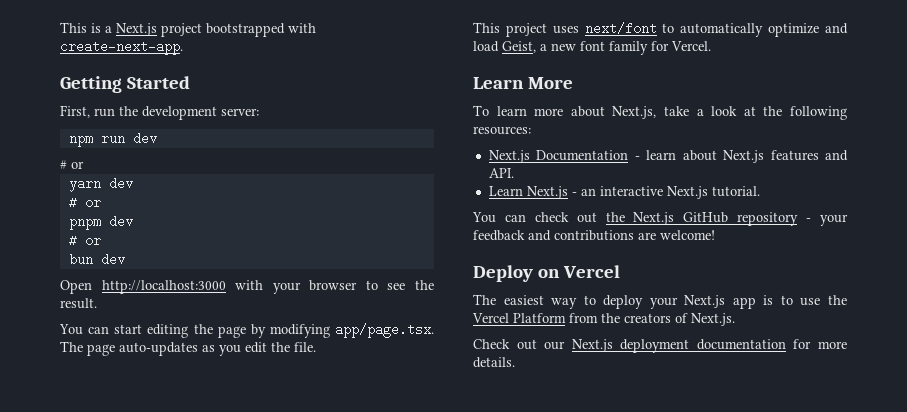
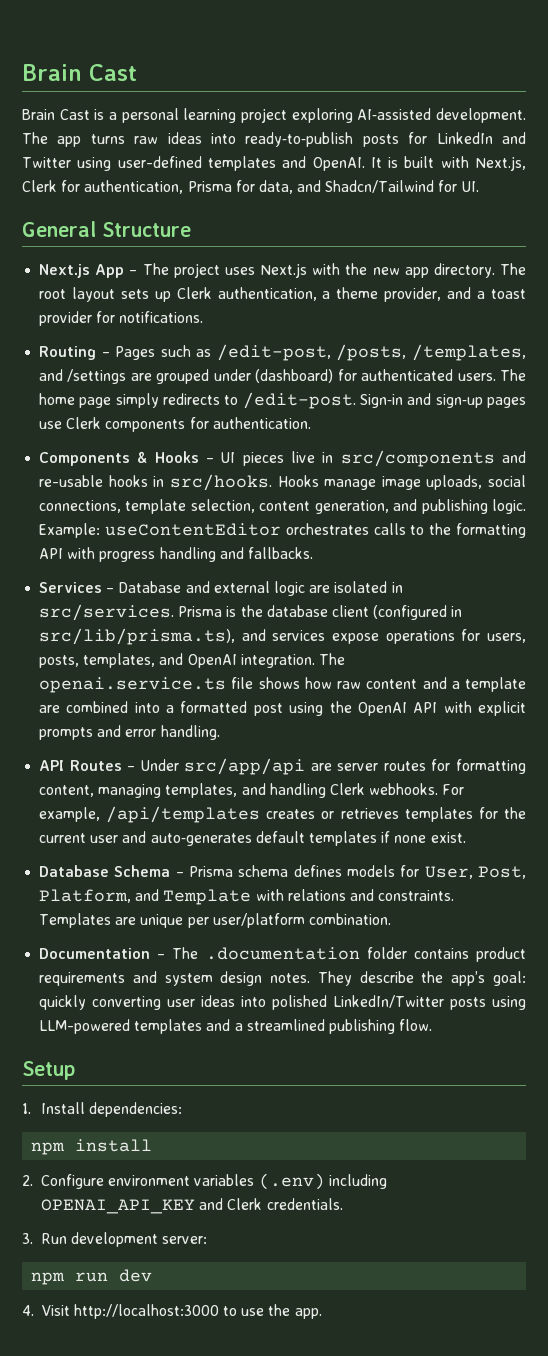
[60,22,316,37] [60,40,183,55] [60,76,190,93] [60,105,138,118] This is a Next.js project bootstrapped with create-next-app. // Getting Started // First, run the -> [22,64,137,81] [22,108,526,123] [22,132,526,147] [22,156,526,171] [22,180,479,194] [22,221,191,237] [39,263,527,278] [39,287,526,302] [39,311,204,326] [39,344,526,361] [39,369,526,384] [39,392,526,409] [39,417,311,432] [39,450,526,467] [39,474,526,491] [39,499,526,514] [39,523,526,538] [39,547,313,562] [39,581,403,596] [39,604,463,621] [39,628,526,645] [39,653,345,668] [39,677,526,693] [39,701,526,716] [39,725,220,740] [39,758,526,775] [39,783,465,798] [39,806,526,823] [39,831,466,846] [39,865,526,879] [39,889,455,905] [39,913,391,928] [39,947,526,962] [39,971,526,986] [39,995,526,1010] [39,1019,433,1034] [22,1061,75,1080] [22,1102,183,1117] [31,1139,153,1155] [22,1173,387,1190] [40,1198,343,1214] [22,1233,67,1244] Brain Cast // Brain Cast is a personal learning project exploring AI‑assisted development. The app turns raw ideas into ready‑to‑publish posts for LinkedIn and Twitter using user-defined templates and OpenAI. It is built with Next.js, Clerk for authentication, Prisma for data, and Shadcn/Tailwind for UI. // General Structure // Next.js App – The project uses Next.js with the new app directory. The root layout sets up Clerk authentication, a theme provider, and a toast provider for notifications. // Routing – Pages such as /edit-post, /posts, /templates, and /settings are grouped under (dashboard) for authenticated users. The home page simply redirects to /edit-post. Sign‑in and sign‑up pages use Clerk components for authentication. // Components & Hooks – UI pieces live in src/components and re-usable hooks in src/hooks. Hooks manage image uploads, social connections, template selection, content generation, and publishing logic. Example: useContentEditor orchestrates calls to the formatting API with progress handling and fallbacks. // Services – Database and external logic are isolated in src/services. Prisma is the database client (configured in src/lib/prisma.ts), and services expose operations for users, posts, templates, and OpenAI integration. The openai.service.ts file shows how raw content and a template are combined into a formatted post using the OpenAI API with explicit prompts and error handling. // API Routes – Under src/app/api are server routes for formatting content, managing templates, and handling Clerk webhooks. For example, /api/templates creates or retrieves templates for the current user and auto‑generates default templates if none exist. // Database Schema – Prisma schema defines models for User, Post, Platform, and Template with relations and constraints. Templates are unique per user/platform combination. // Documentation – The .documentation folder contains product requirements and system design notes. They describe the app’s goal: quickly converting user ideas into polished LinkedIn/Twitter posts using LLM-powered templates and a streamlined publishing flow. // Setup // 1. Install dependencies: // npm install // 2. Configure environment variables (.env) including OPENAI_API_KEY and Clerk credentials. // 3. Run
[60,160,84,169] [68,177,133,192] [68,196,101,209] [68,215,133,230] [68,234,101,247] [68,253,125,266] [60,280,434,294] [60,298,97,309] [59,323,434,338] [60,341,316,356] [473,22,848,37] [473,41,711,55] [473,77,573,89] [473,105,847,120] [473,126,531,135] [488,150,848,163] [488,168,514,178] [488,186,760,199] [472,212,848,226] [473,230,715,241] [473,265,620,282] [473,294,847,309] [472,313,735,326] [473,339,847,353] [473,357,515,368] # or // yarn dev // # or // pnpm dev // # or // bun dev // Open http://localhost:3000 with your browser to see the result. // You can start editing the page by modifying app/page.tsx. The page auto-updates as you edit the file. // This project uses next/font to automatically optimize and load Geist, a new font family for Vercel. // Learn More // To learn more about Next.js, take a look at the following resources: // Next.js Documentation - learn about Next.js features and API. // Learn Next.js - an interactive Next.js tutorial. // You can check out the Next.js GitHub repository - your feedback and contributions are welcome! // Deploy on Vercel // The easiest way to deploy your Next.js app is to use the Vercel Platform from the creators of Next.js. // Check out our Next.js deployment documentation for more details. -> [22,1304,322,1319] 4. Visit http://localhost:3000 to use the app.

